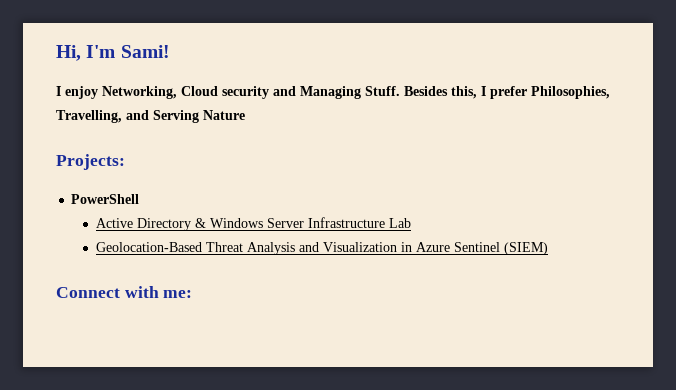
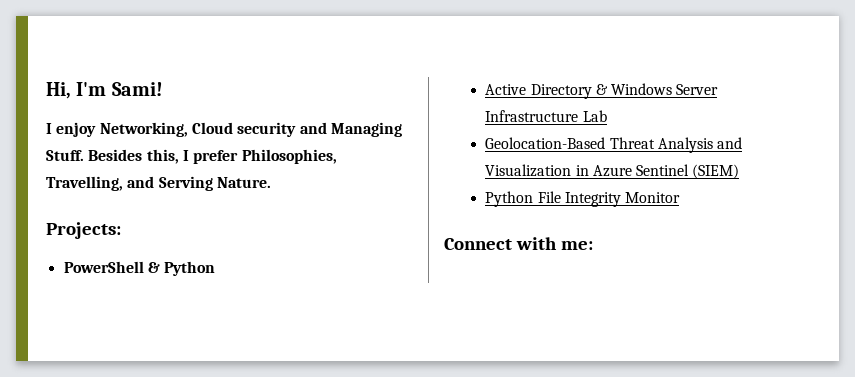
[203,110,245,120] Nature -> [216,177,271,188] Nature.
(140, 199) none -> [147,261,216,276] & Python
(548, 248) none -> [485,191,681,207] // Python File Integrity Monitor

